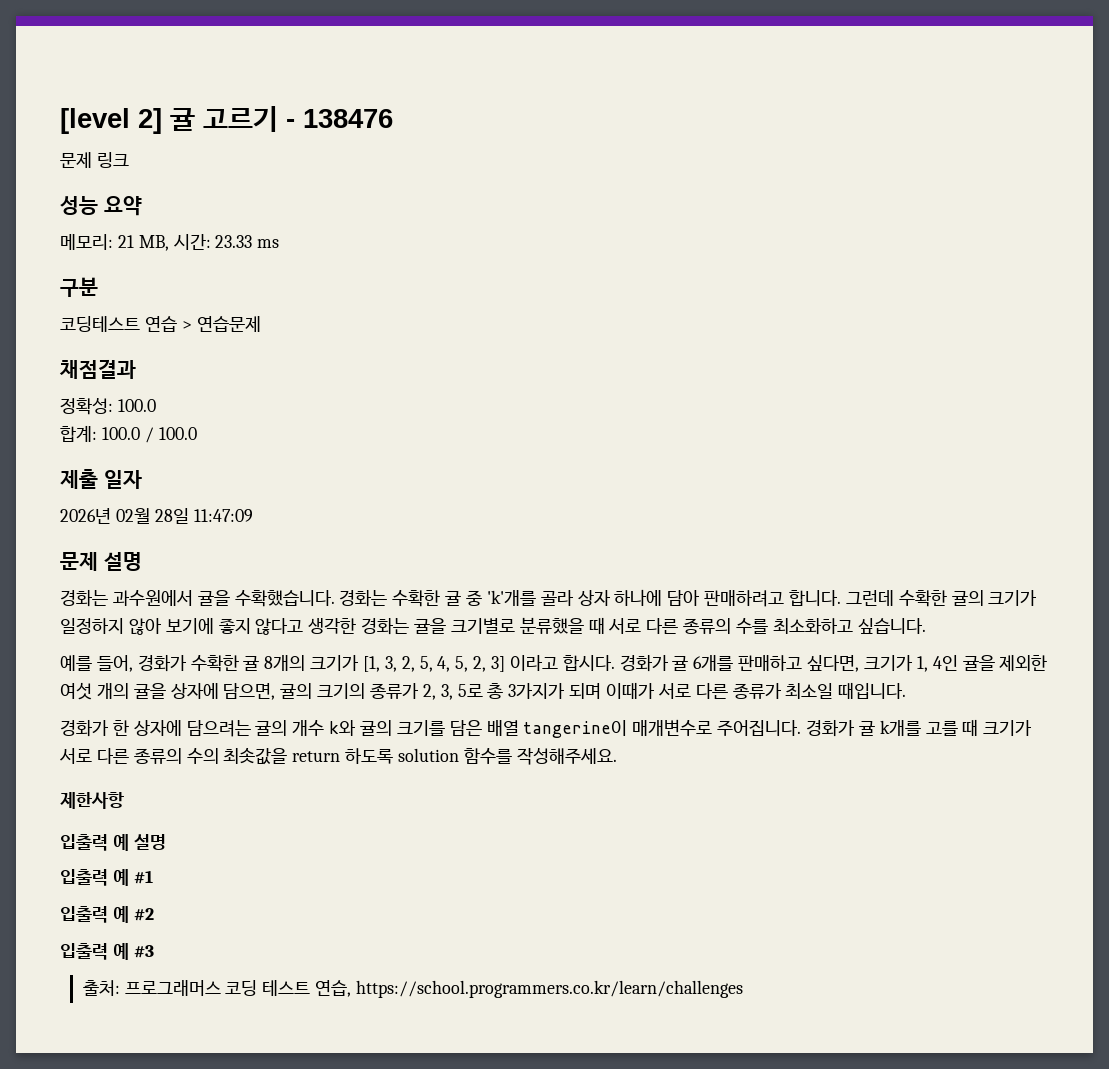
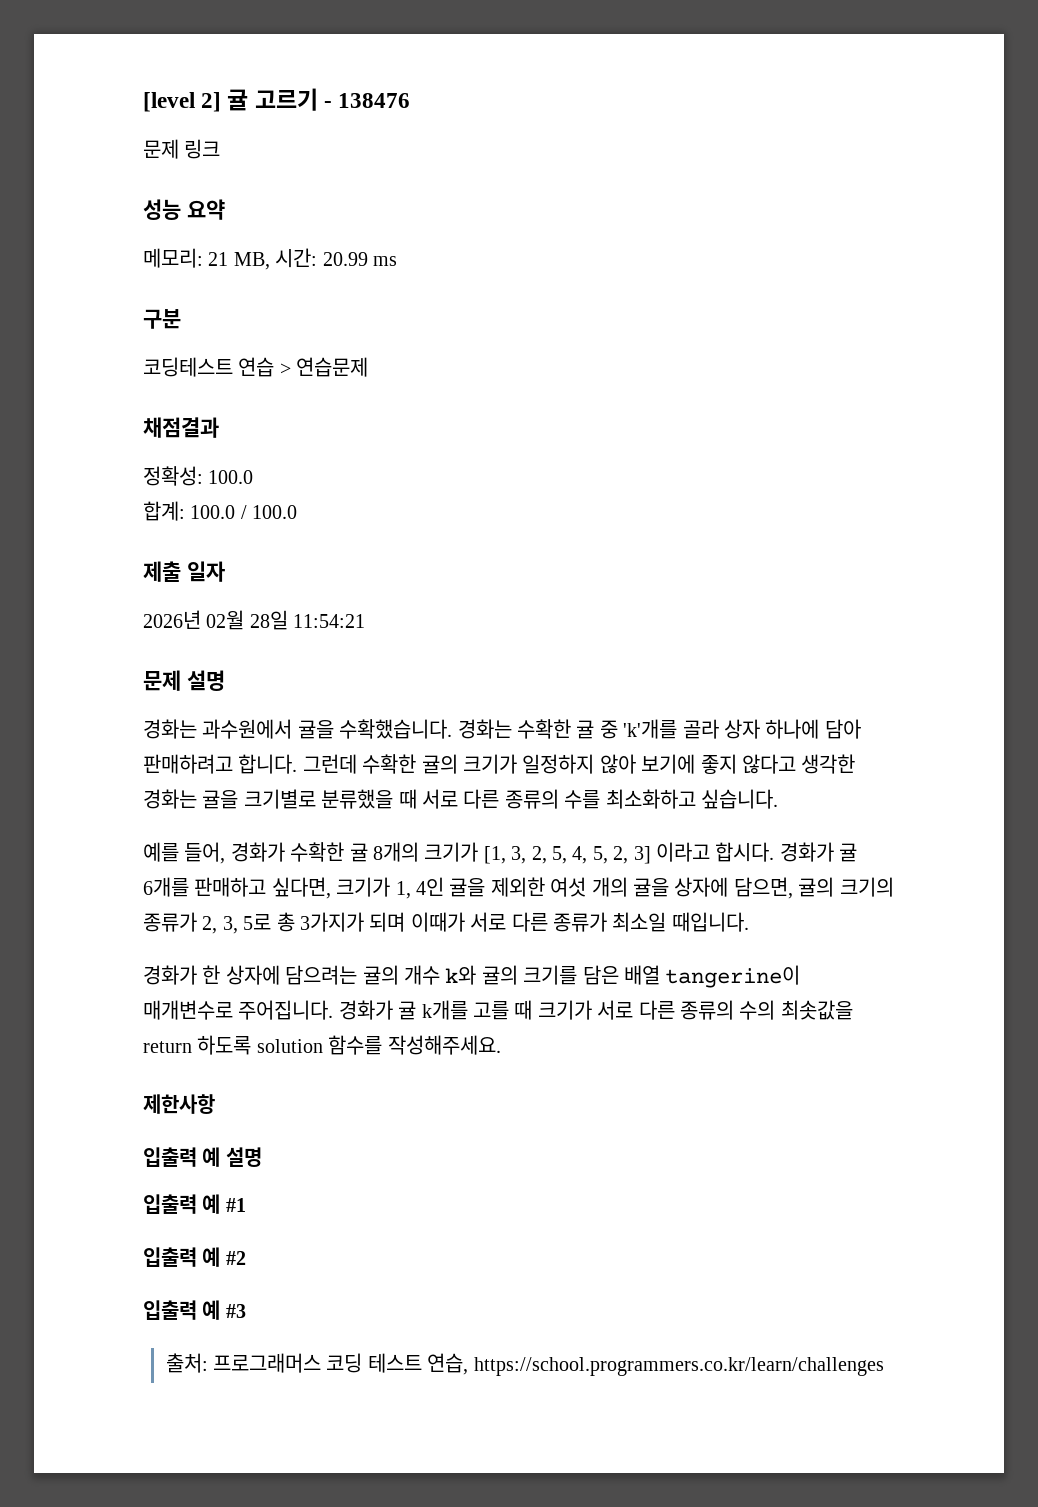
[215,235,253,248] 23.33 -> [322,252,368,266] 20.99
[193,509,253,522] 11:47:09 -> [293,614,366,628] 11:54:21

